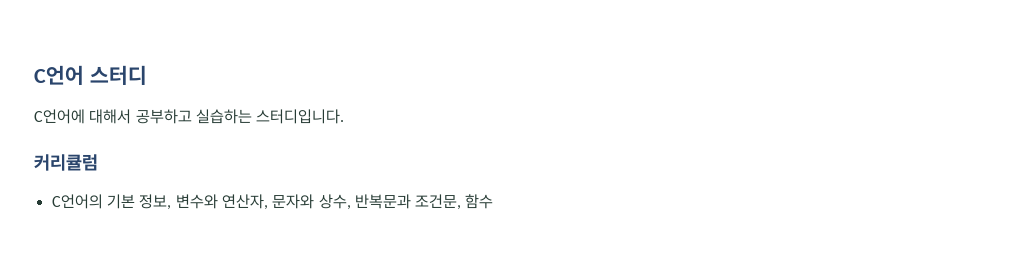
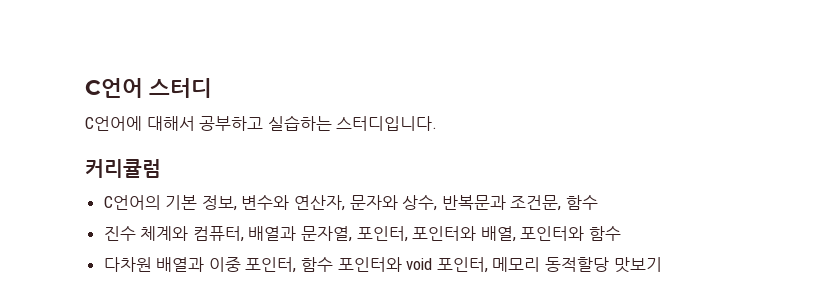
(494, 201) none -> [103,226,622,242] [103,257,662,273] // 진수 체계와 컴퓨터, 배열과 문자열, 포인터, 포인터와 배열, 포인터와 함수 // 다차원 배열과 이중 포인터, 함수 포인터와 void 포인터, 메모리 동적할당 맛보기

